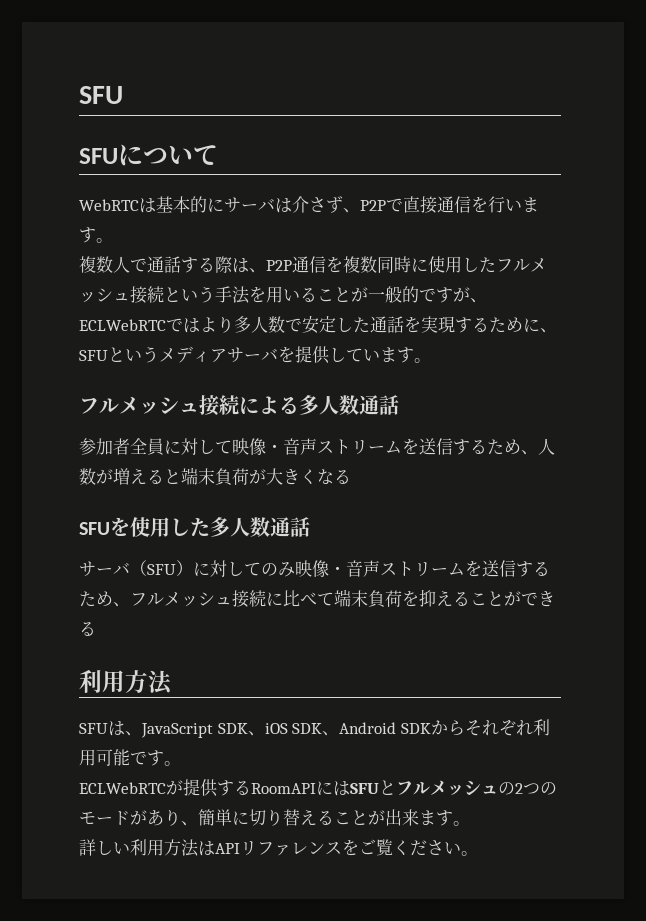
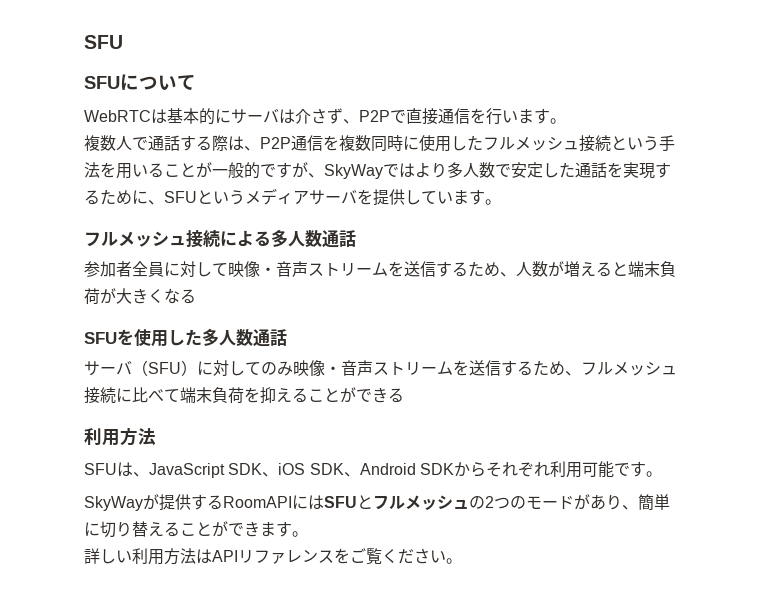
[79,319,166,331] ECLWebRTC -> [324,164,383,179] SkyWay
[79,782,166,794] ECLWebRTC -> [84,496,143,511] SkyWay
[385,809,419,826] 出来 -> [228,521,260,537] でき

